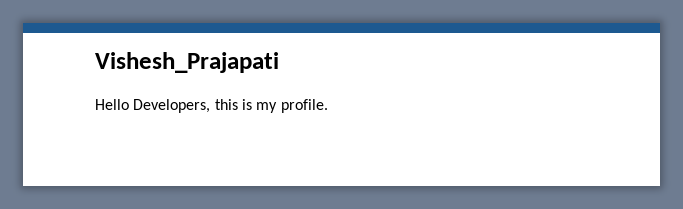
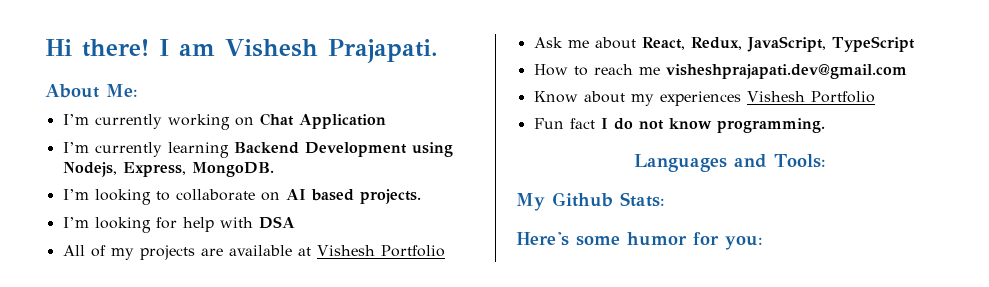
[95,52,279,73] [95,99,328,113] Vishesh_Prajapati // Hello Developers, this is my profile. -> [45,39,438,63] [45,84,138,98] [62,113,386,130] [62,142,453,158] [62,162,274,177] [62,189,421,205] [62,216,295,233] [62,245,445,260] [533,36,915,52] [533,64,907,79] [533,91,875,106] [533,118,825,133] [634,154,827,172] [516,192,665,211] [516,232,763,250] Hi there! I am Vishesh Prajapati. // About Me: // I’m currently working on Chat Application // I’m currently learning Backend Development using Nodejs, Express, MongoDB. // I’m looking to collaborate on AI based projects. // I’m looking for help with DSA // All of my projects are available at Vishesh Portfolio // Ask me about React, Redux, JavaScript, TypeScript // How to reach me visheshprajapati.dev@gmail.com // Know about my experiences Vishesh Portfolio // Fun fact I do not know programming. // Languages and Tools: // My Github Stats: // Here's some humor for you:

